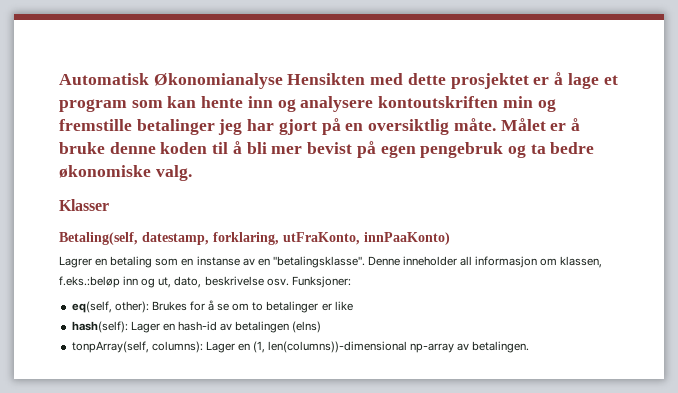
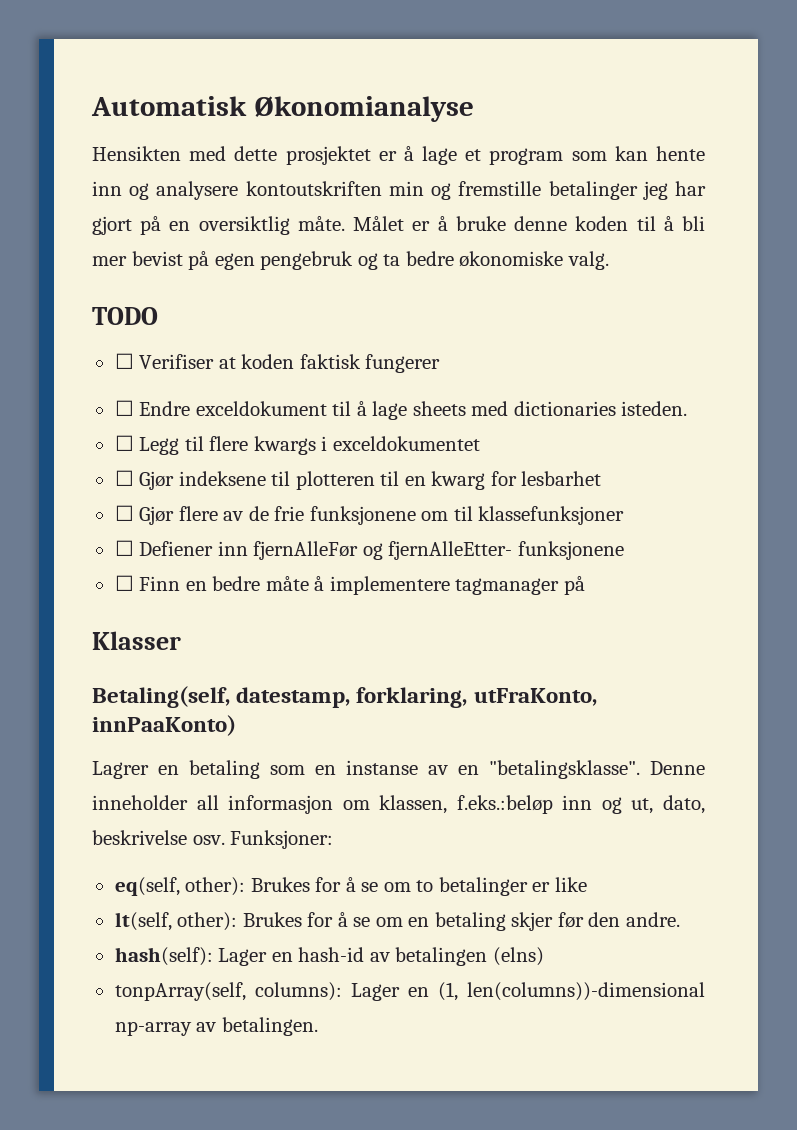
(283, 81) none -> (474, 109) //
(192, 173) none -> [92,307,158,325] [114,353,441,373] [114,400,688,420] [114,435,480,455] [114,470,602,490] [114,505,625,525] [114,540,624,560] [114,575,585,595] // TODO // ☐ Verifiser at koden faktisk fungerer // ☐ Endre exceldokument til å lage sheets med dictionaries isteden. // ☐ Legg til flere kwargs i exceldokumentet // ☐ Gjør indeksene til plotteren til en kwarg for lesbarhet // ☐ Gjør flere av de frie funksjonene om til klassefunksjoner // ☐ Defiener inn fjernAlleFør og fjernAlleEtter- funksjonene // ☐ Finn en bedre måte å implementere tagmanager på
(353, 306) none -> [114,912,680,931] // lt(self, other): Brukes for å se om en betaling skjer før den andre.

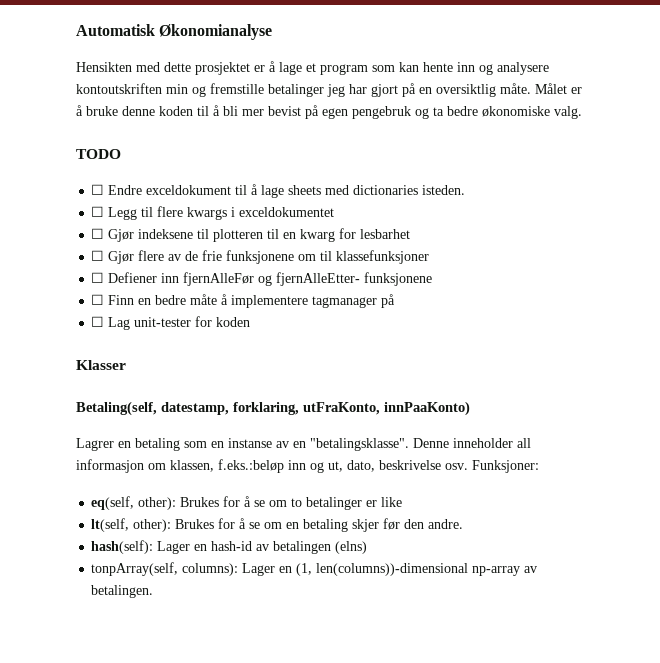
[114,353,441,373] // ☐ Verifiser at koden faktisk fungerer -> (121, 154) none
(585, 585) none -> [91,316,251,330] // ☐ Lag unit-tester for koden

